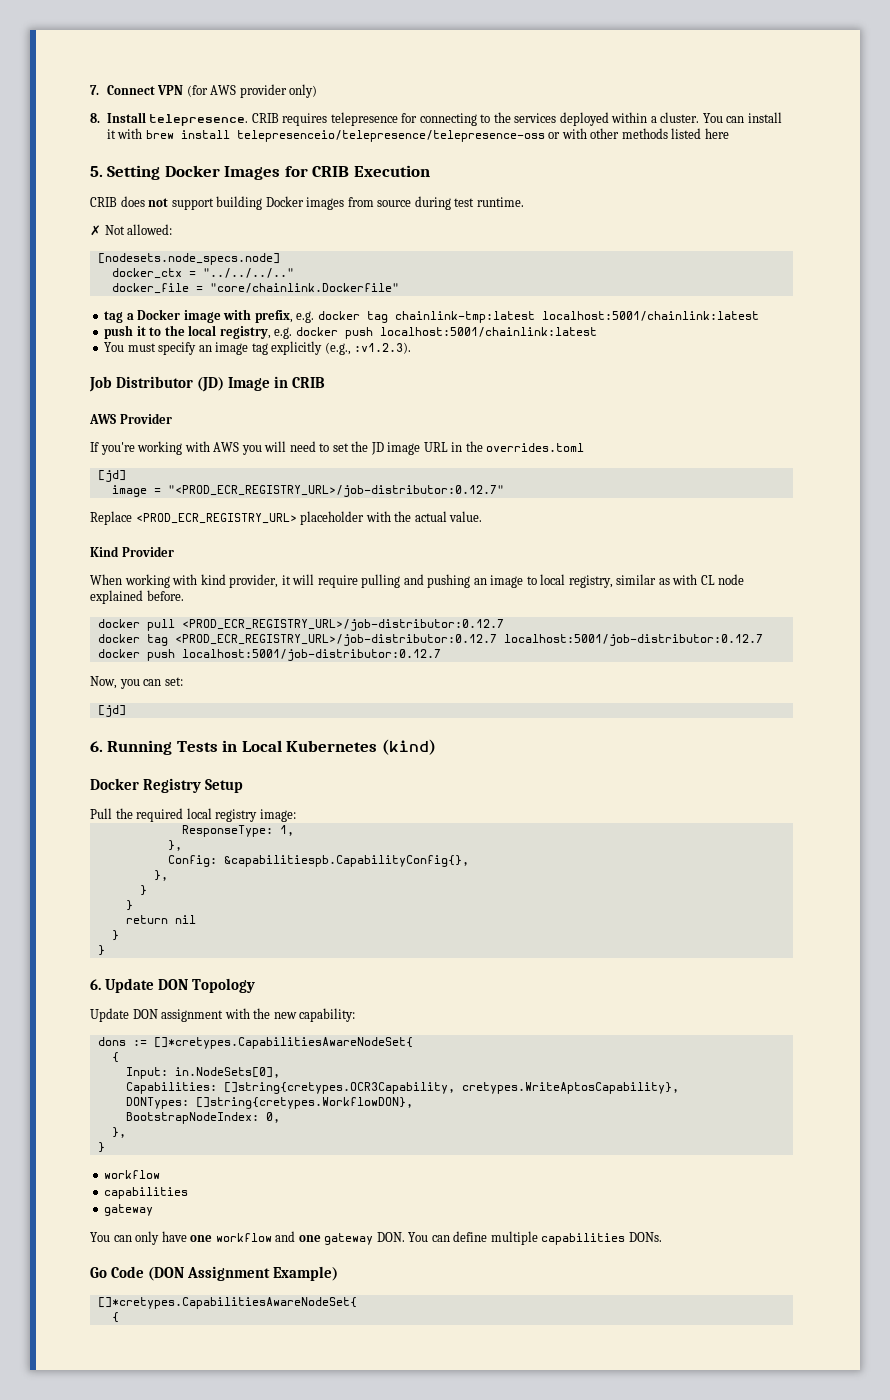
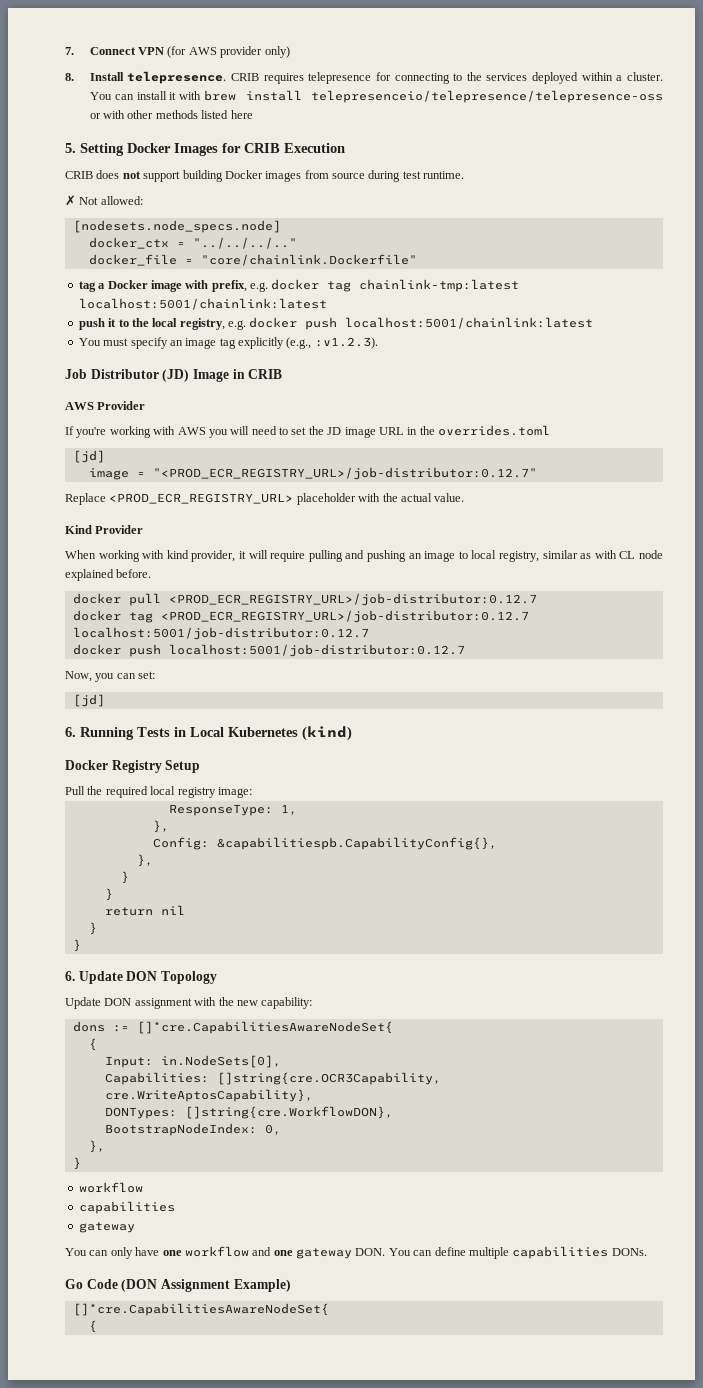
[153,1037,413,1049] []*cretypes.CapabilitiesAwareNodeSet{ -> [136,1021,393,1034] []*cre.CapabilitiesAwareNodeSet{
[223,1082,679,1094] []string{cretypes.OCR3Capability, cretypes.WriteAptosCapability}, -> [216,1072,441,1085] [104,1089,313,1102] []string{cre.OCR3Capability, cre.WriteAptosCapability},
[195,1097,413,1109] []string{cretypes.WorkflowDON}, -> [184,1106,393,1119] []string{cre.WorkflowDON},
[97,1297,357,1309] []*cretypes.CapabilitiesAwareNodeSet{ -> [72,1303,329,1316] []*cre.CapabilitiesAwareNodeSet{

